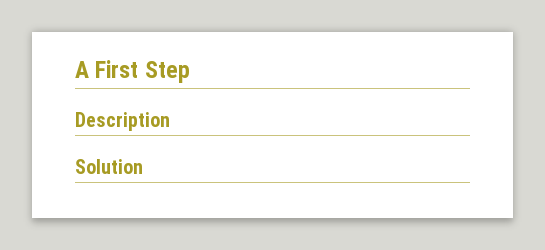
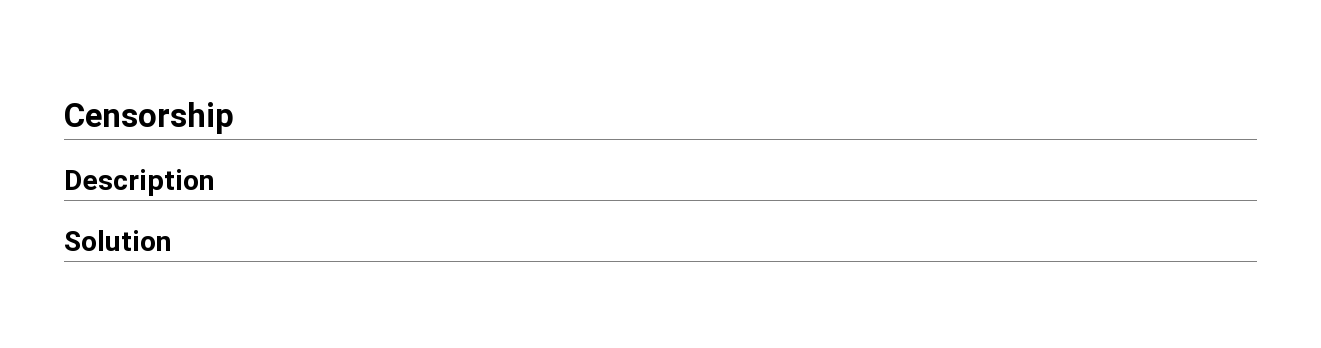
[75,60,190,83] A First Step -> [64,102,234,134] Censorship

